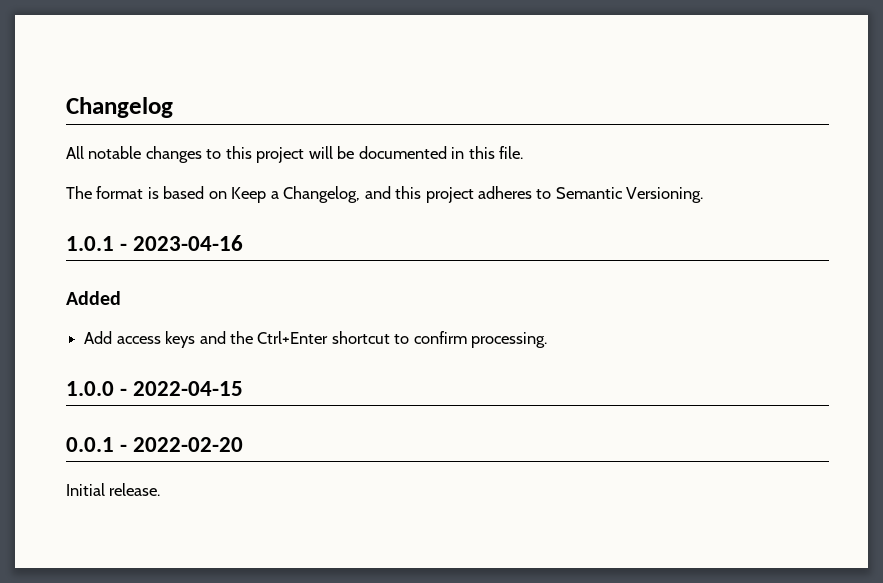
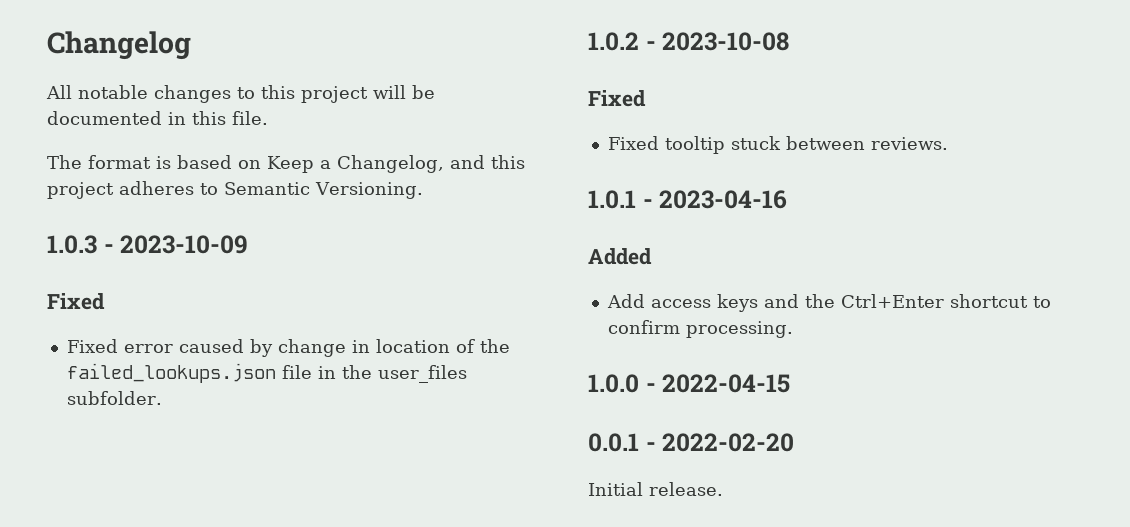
(704, 195) none -> [47,235,249,254] [47,293,105,310] [66,339,510,357] [66,363,467,383] [66,391,162,405] [588,32,790,51] [588,90,646,107] [607,136,948,154] // 1.0.3 - 2023-10-09 // Fixed // Fixed error caused by change in location of the failed_lookups.json file in the user_files subfolder. // 1.0.2 - 2023-10-08 // Fixed // Fixed tooltip stuck between reviews.

